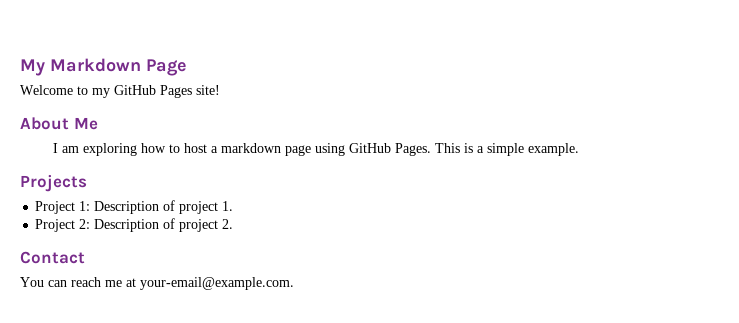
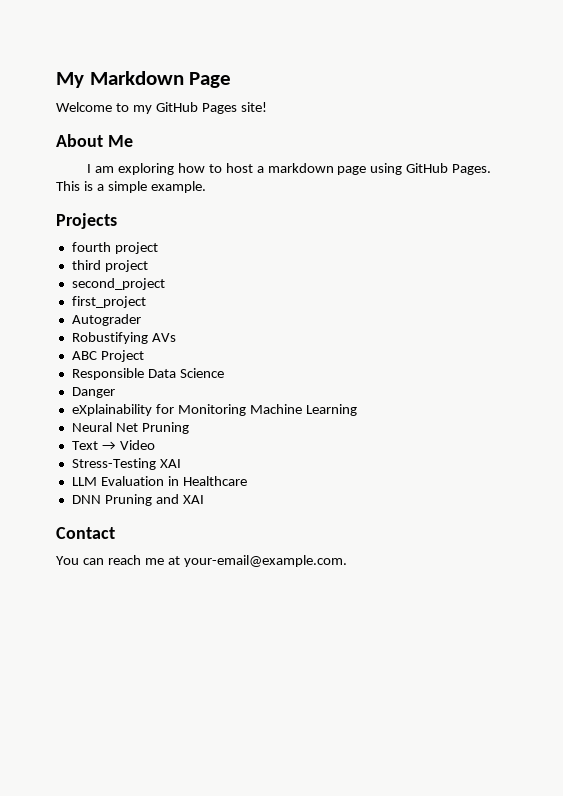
[35,200,234,214] [35,218,234,232] Project 1: Description of project 1. // Project 2: Description of project 2. -> [71,242,158,254] [71,260,148,272] [71,278,165,290] [71,296,146,308] [71,314,141,326] [71,332,176,344] [71,350,144,362] [71,368,224,380] [71,387,115,398] [71,404,357,416] [71,422,189,434] [71,440,155,450] [71,458,181,470] [71,476,247,486] [71,494,204,506] fourth project // third project // second_project // first_project // Autograder // Robustifying AVs // ABC Project // Responsible Data Science // Danger // eXplainability for Monitoring Machine Learning // Neural Net Pruning // Text → Video // Stress-Testing XAI // LLM Evaluation in Healthcare // DNN Pruning and XAI

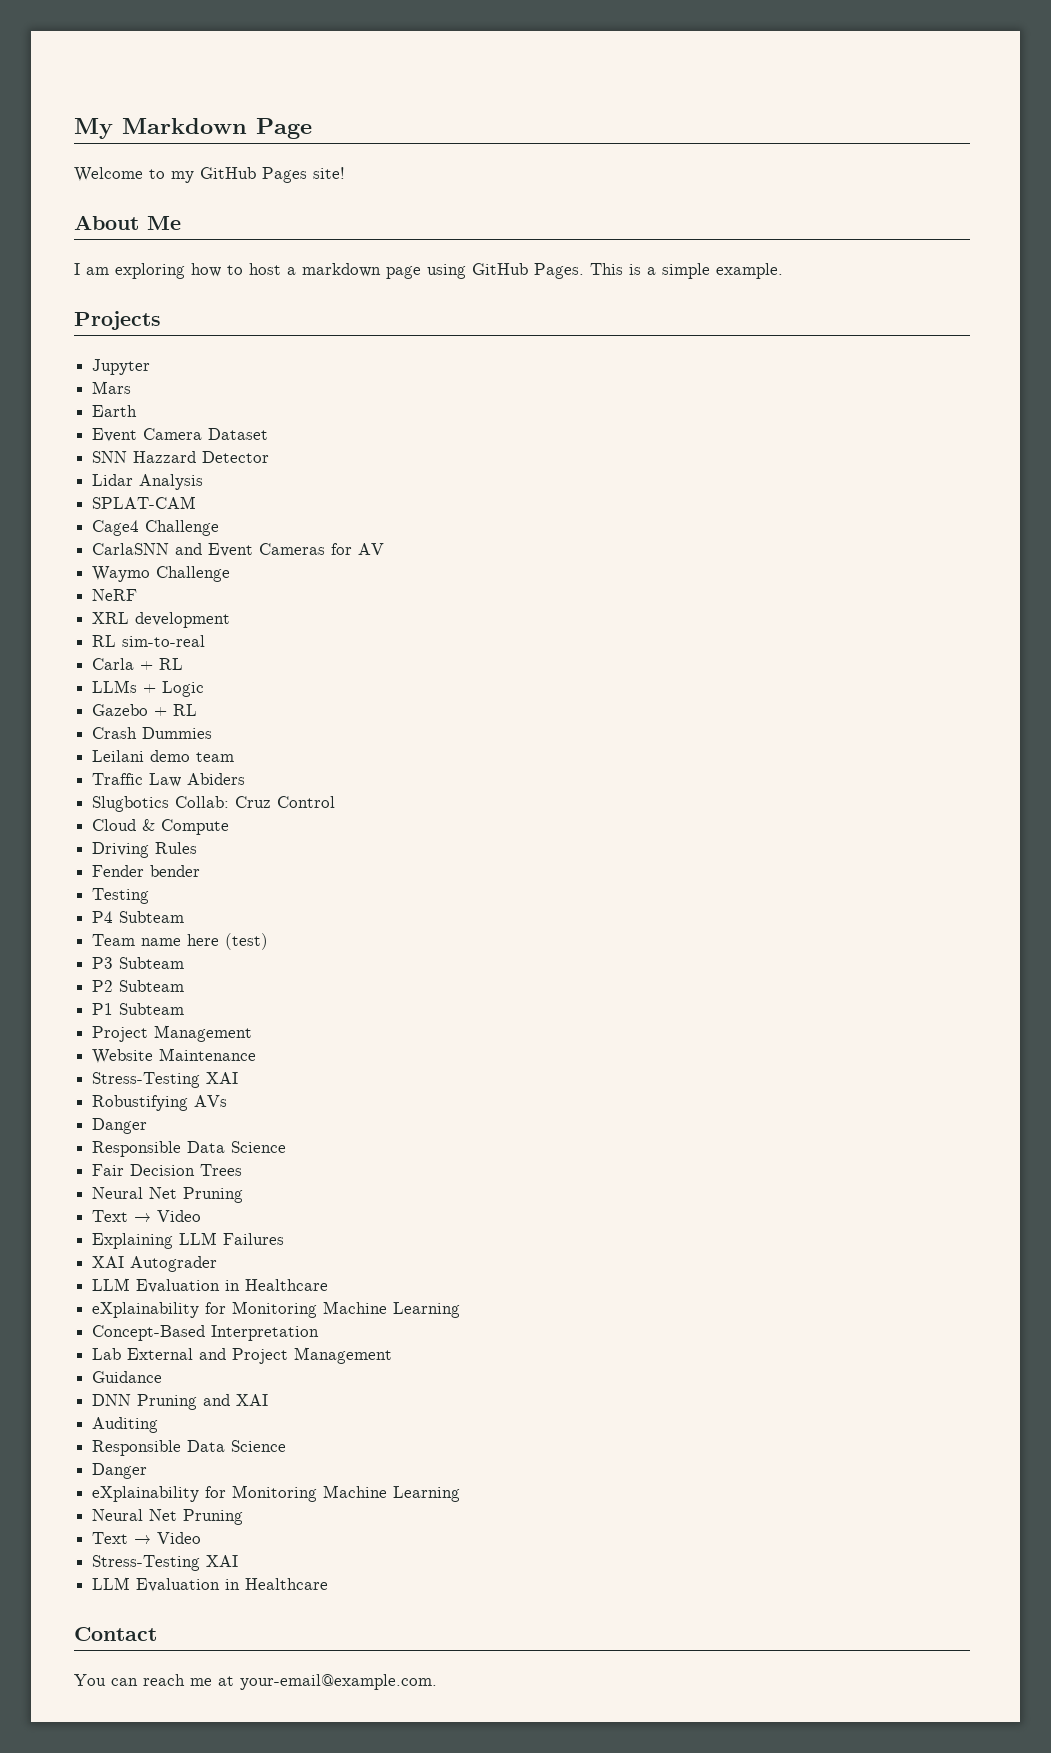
[71,242,158,254] [71,260,148,272] [71,278,165,290] [71,296,146,308] [71,314,141,326] [71,332,176,344] [71,350,144,362] fourth project // third project // second_project // first_project // Autograder // Robustifying AVs // ABC Project -> [92,359,151,375] [92,381,132,394] [92,405,138,417] [92,428,269,442] [92,451,270,463] [92,474,204,490] [92,496,197,509] [92,520,220,536] [92,543,385,557] [92,566,231,582] [92,589,138,601] [92,612,231,628] [92,635,206,647] [92,658,184,670] [92,680,205,697] [92,704,198,716] [92,727,213,739] [92,750,235,762] [92,773,246,787] [92,796,336,812] [92,819,230,835] [92,842,198,858] [92,865,201,877] [92,888,150,904] [92,911,185,923] [92,933,269,950] [92,957,185,969] [92,980,185,992] [92,1003,185,1015] [92,1025,253,1042] [92,1048,257,1064] [92,1072,239,1088] [92,1095,228,1111] [92,1118,148,1134] [92,1141,287,1157] [92,1164,243,1176] [92,1187,244,1203] [92,1210,202,1222] [92,1232,285,1249] [92,1256,218,1272] [92,1278,329,1293] [92,1301,461,1318] [92,1325,320,1341] [92,1347,393,1364] [92,1371,163,1383] [92,1394,269,1410] [92,1417,159,1433] Jupyter // Mars // Earth // Event Camera Dataset // SNN Hazzard Detector // Lidar Analysis // SPLAT-CAM // Cage4 Challenge // CarlaSNN and Event Cameras for AV // Waymo Challenge // NeRF // XRL development // RL sim-to-real // Carla + RL // LLMs + Logic // Gazebo + RL // Crash Dummies // Leilani demo team // Traffic Law Abiders // Slugbotics Collab: Cruz Control // Cloud & Compute // Driving Rules // Fender bender // Testing // P4 Subteam // Team name here (test) // P3 Subteam // P2 Subteam // P1 Subteam // Project Management // Website Maintenance // Stress-Testing XAI // Robustifying AVs // Danger // Responsible Data Science // Fair Decision Trees // Neural Net Pruning // Text → Video // Explaining LLM Failures // XAI Autograder // LLM Evaluation in Healthcare // eXplainability for Monitoring Machine Learning // Concept-Based Interpretation // Lab External and Project Management // Guidance // DNN Pruning and XAI // Auditing
[71,494,204,506] // DNN Pruning and XAI -> (329, 1584) none

